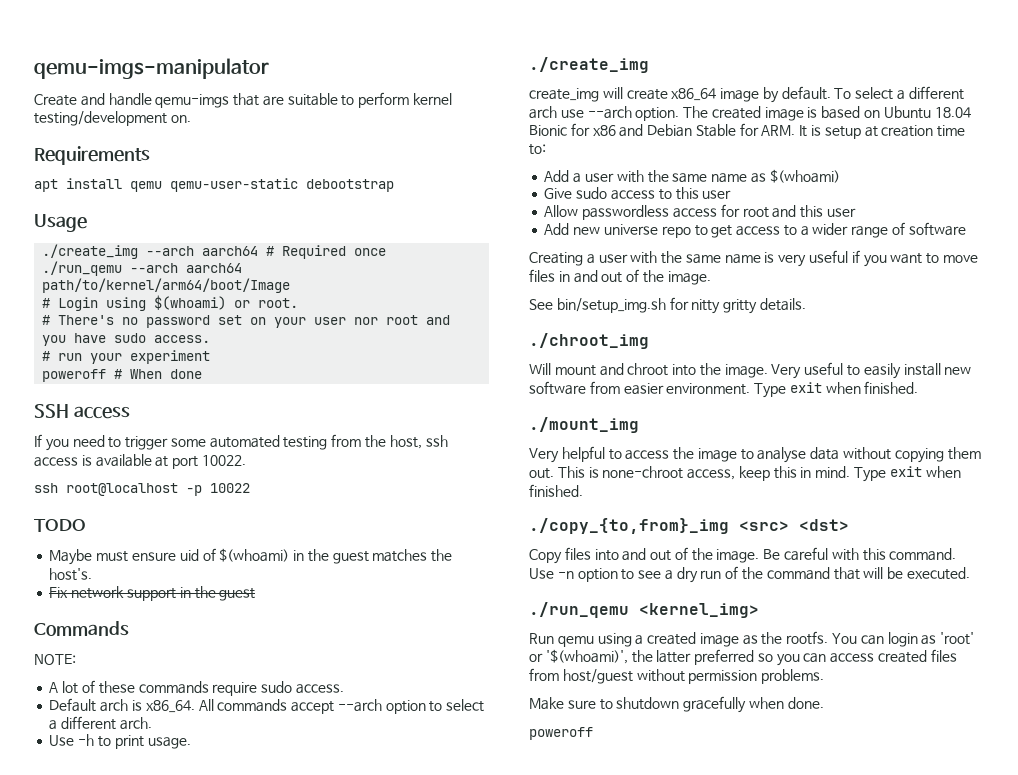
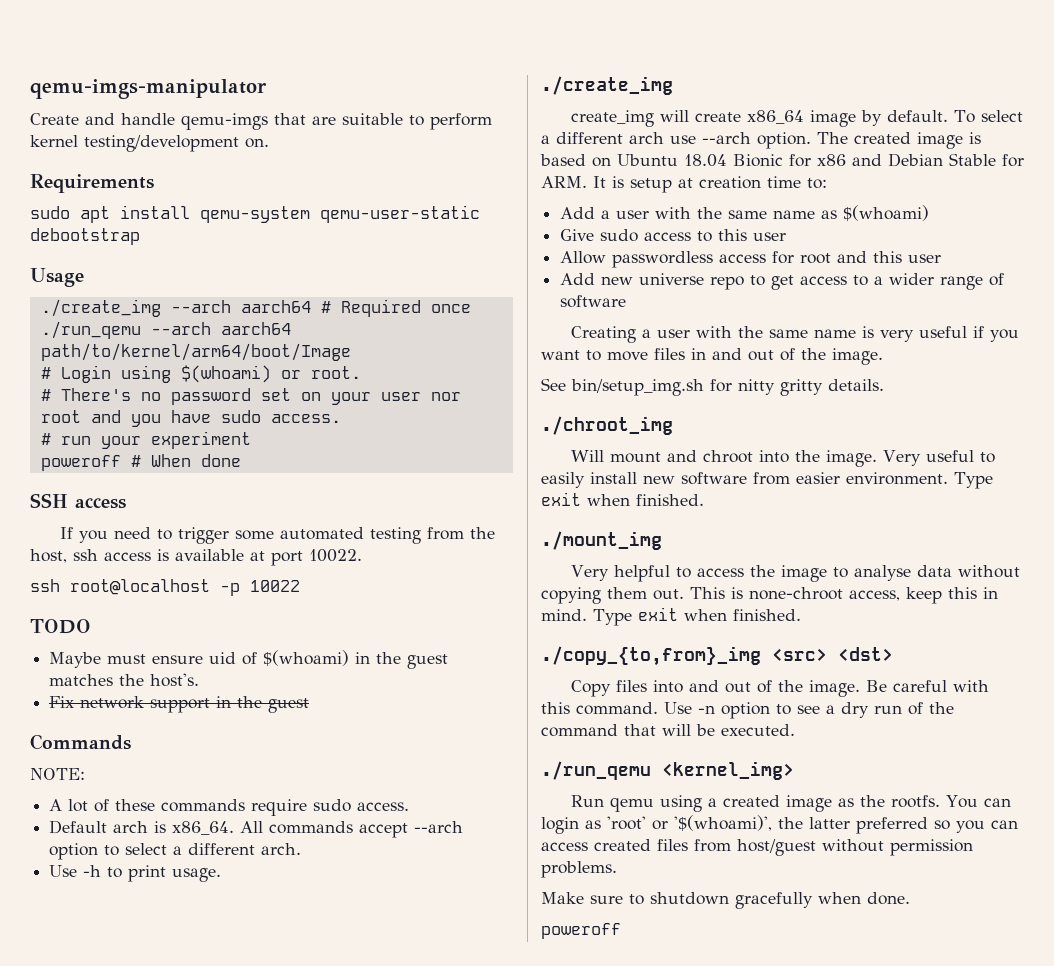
(150, 155) none -> [30,206,70,219] sudo
[130,181,162,192] qemu -> [200,206,310,223] qemu-system

